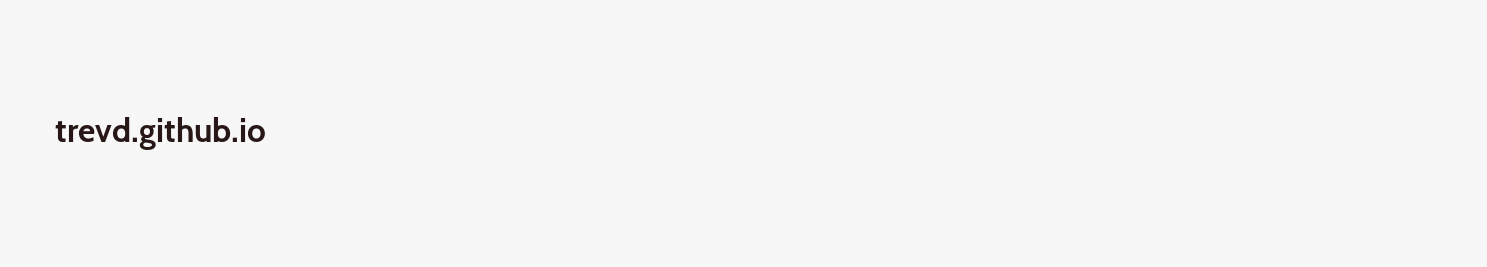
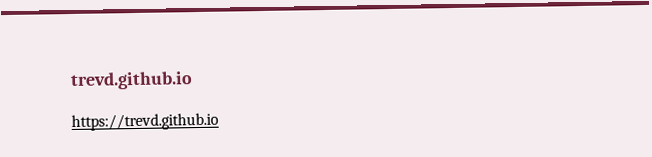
(266, 133) none -> [71,112,219,131] // https://trevd.github.io

